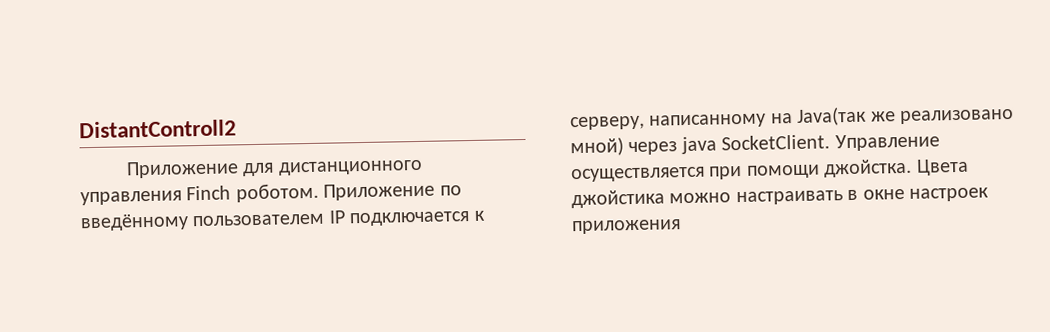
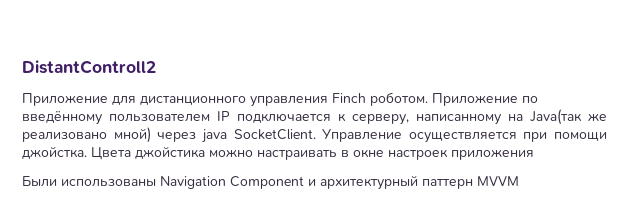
(681, 227) none -> [22,175,519,190] // Были использованы Navigation Component и архитектурный паттерн MVVM

